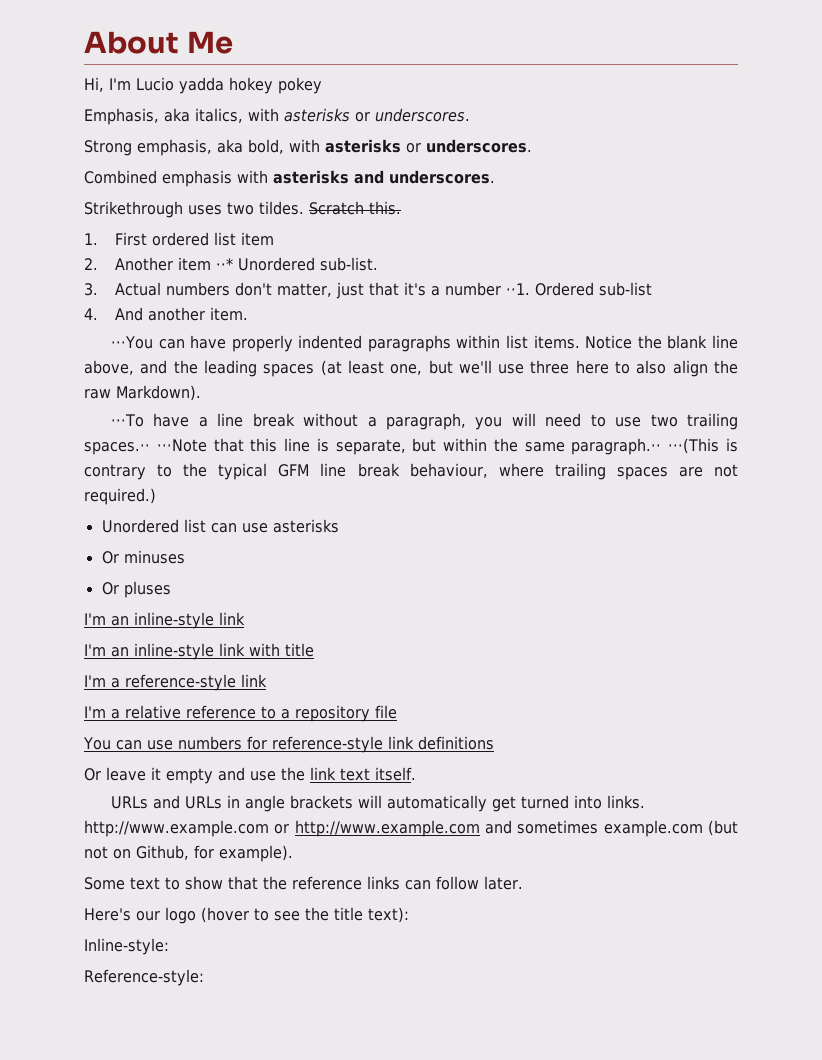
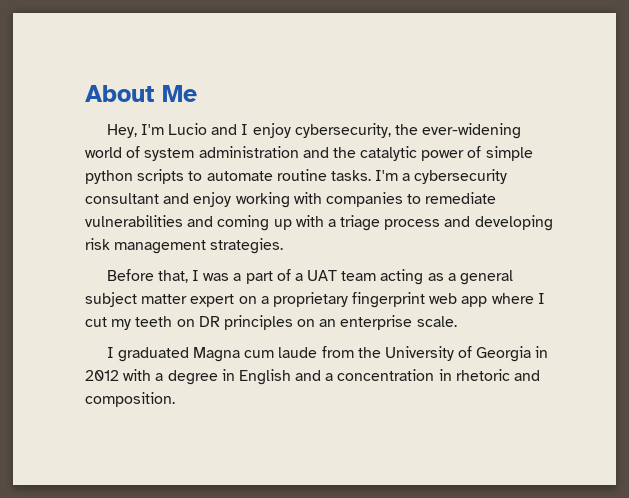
[84,77,104,92] Hi, -> [106,124,137,138] Hey,
[179,77,322,94] [84,108,470,125] [84,139,532,156] [84,170,495,187] [84,201,401,218] [84,232,275,246] [84,257,379,271] [84,282,653,299] [84,307,249,321] [110,335,738,352] [84,360,738,377] [84,385,201,401] [110,413,738,430] [84,438,738,455] [84,463,739,480] [84,488,156,505] [101,519,339,533] [101,550,185,564] [101,581,171,598] [84,612,245,629] [84,643,314,660] [84,674,267,691] [84,705,397,722] [83,736,494,753] [84,767,416,784] [110,795,645,812] [84,820,738,837] [84,845,293,862] [84,876,523,890] [84,907,409,924] [84,938,169,955] [84,969,204,986] yadda hokey pokey // Emphasis, aka italics, with asterisks or underscores. // Strong emphasis, aka bold, with asterisks or underscores. // Combined emphasis with asterisks and underscores. // Strikethrough uses two tildes. Scratch this. // 1. First ordered list item // 2. Another item ⋅⋅* Unordered sub-list. // 3. Actual numbers don't matter, just that it's a number ⋅⋅1. Ordered sub-list // 4. And another item. // ⋅⋅⋅You can have properly indented paragraphs within list items. Notice the blank line above, and the leading spaces (at least one, but we'll use three here to also align the raw Markdown). // ⋅⋅⋅To have a line break without a paragraph, you will need to use two trailing spaces.⋅⋅ ⋅⋅⋅Note that this line is separate, but within the same paragraph.⋅⋅ ⋅⋅⋅(This is contrary to the typical GFM line break behaviour, where trailing spaces are not required.) // Unordered list can use asterisks // Or minuses // Or pluses // I'm an inline-style link // I'm an inline-style link with title // I'm a reference-style link // I'm a relative reference to a repository file // You can use numbers for reference-style link definitions // Or leave it empty and use the link text itself. // URLs and URLs in angle brackets will automatically get turned into links. http://www.example.com or http://www.example.com and sometimes example.com (but not on Github, for example). // Some text to show that the reference links can follow later. // Here's our logo (hover to see the title text): // Inline-style: // Reference-style: -> [211,123,522,139] [85,146,533,161] [85,169,508,184] [85,192,497,208] [85,215,553,231] [85,238,284,254] [106,269,514,285] [85,292,545,308] [85,315,457,330] [106,346,549,362] [85,369,541,385] [85,392,175,407] and I enjoy cybersecurity, the ever-widening world of system administration and the catalytic power of simple python scripts to automate routine tasks. I'm a cybersecurity consultant and enjoy working with companies to remediate vulnerabilities and coming up with a triage process and developing risk management strategies. // Before that, I was a part of a UAT team acting as a general subject matter expert on a proprietary fingerprint web app where I cut my teeth on DR principles on an enterprise scale. // I graduated Magna cum laude from the University of Georgia in 2012 with a degree in English and a concentration in rhetoric and composition.

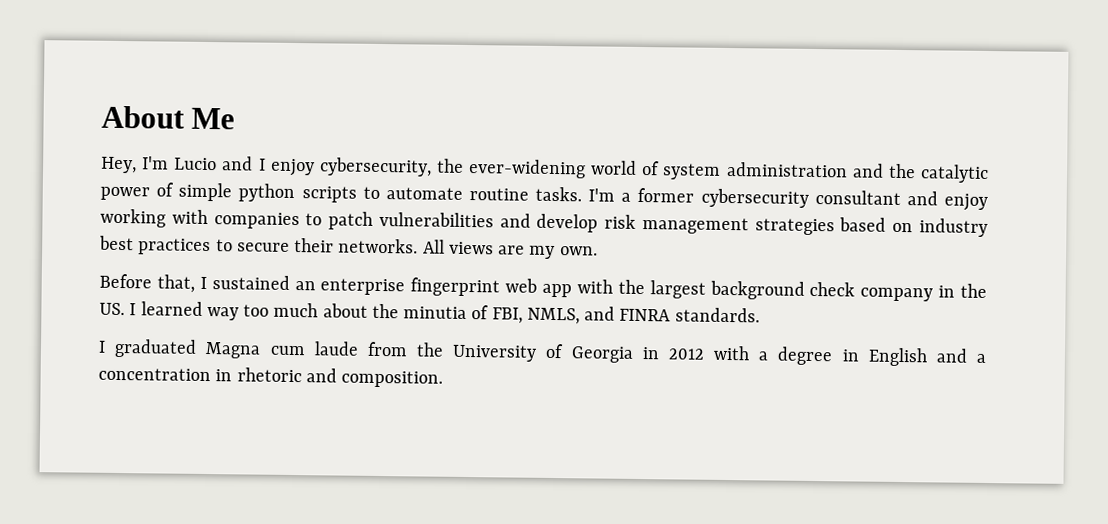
(411, 177) none -> [637,187,695,203] former
[425,192,497,204] remediate -> [328,211,374,230] patch
[217,215,553,231] [85,238,284,254] [106,269,514,285] [85,292,545,308] [85,315,457,330] coming up with a triage process and developing risk management strategies. // Before that, I was a part of a UAT team acting as a general subject matter expert on a proprietary fingerprint web app where I cut my teeth on DR principles on an enterprise scale. -> [536,213,988,237] [99,235,598,260] [99,273,987,302] [99,301,760,325] develop risk management strategies based on industry best practices to secure their networks. All views are my own. // Before that, I sustained an enterprise fingerprint web app with the largest background check company in the US. I learned way too much about the minutia of FBI, NMLS, and FINRA standards.

